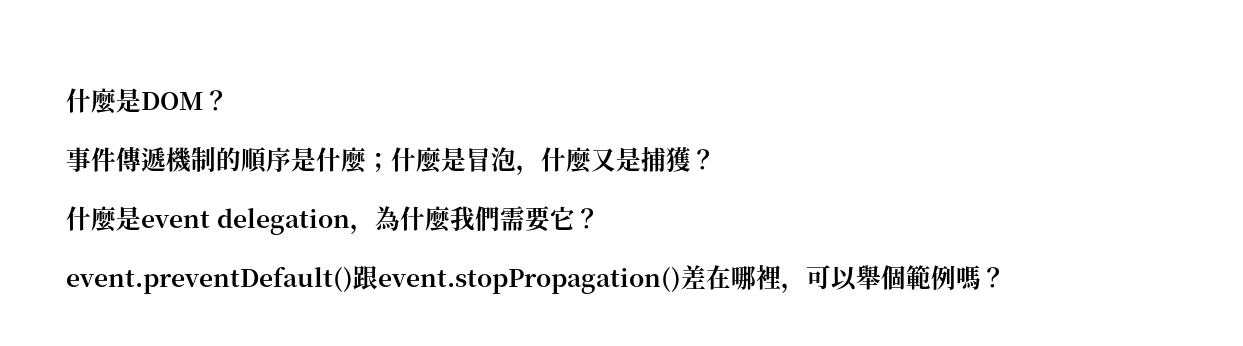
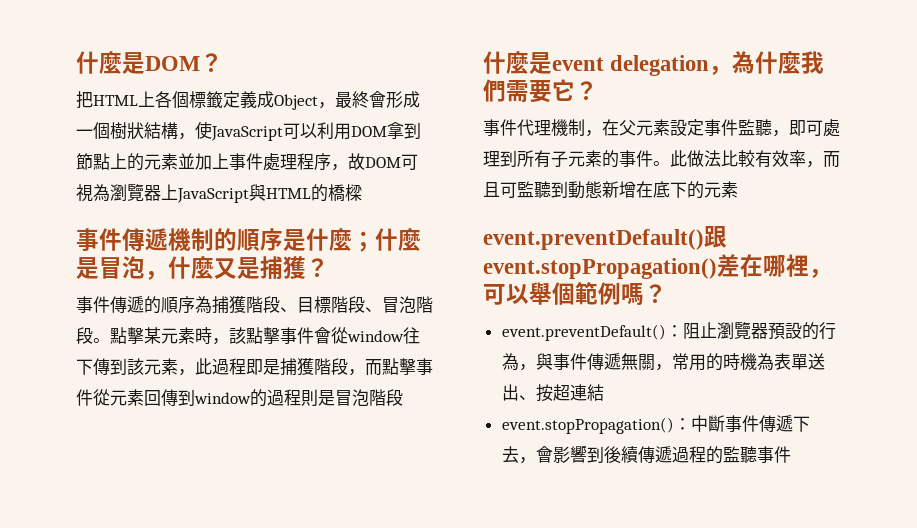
(229, 100) none -> [76,91,420,110] [76,121,421,141] [76,153,418,171] [76,184,362,203] // 把HTML上各個標籤定義成Object，最終會形成一個樹狀結構，使JavaScript可以利用DOM拿到節點上的元素並加上事件處理程序，故DOM可視為瀏覽器上JavaScript與HTML的橋樑
(716, 159) none -> [76,296,433,314] [76,327,420,345] [76,358,433,376] [76,389,403,407] // 事件傳遞的順序為捕獲階段、目標階段、冒泡階段。點擊某元素時，該點擊事件會從window往下傳到該元素，此過程即是捕獲階段，而點擊事件從元素回傳到window的過程則是冒泡階段
(600, 218) none -> [483,119,840,137] [483,150,840,168] [483,181,738,199] // 事件代理機制，在父元素設定事件監聽，即可處理到所有子元素的事件。此做法比較有效率，而且可監聽到動態新增在底下的元素
(1006, 277) none -> [501,322,836,341] [501,353,825,371] [501,384,604,402] [501,415,810,434] [501,446,791,464] // event.preventDefault()：阻止瀏覽器預設的行為，與事件傳遞無關，常用的時機為表單送出、按超連結 // event.stopPropagation()：中斷事件傳遞下去，會影響到後續傳遞過程的監聽事件

